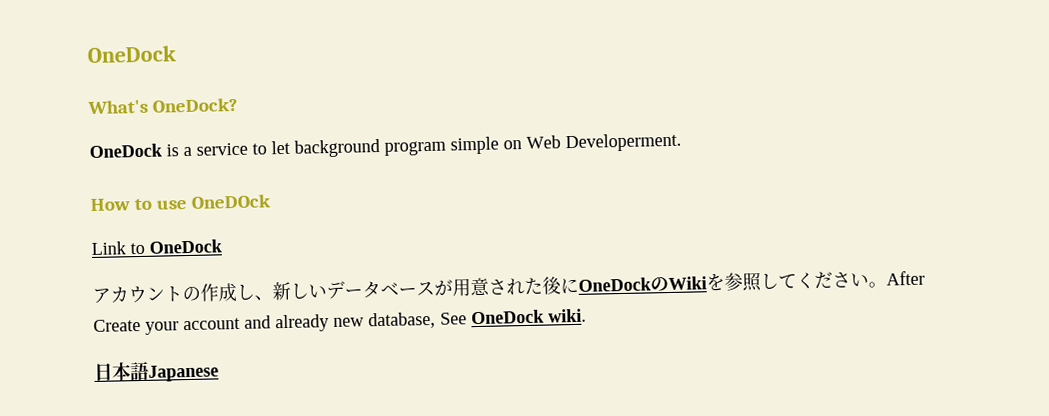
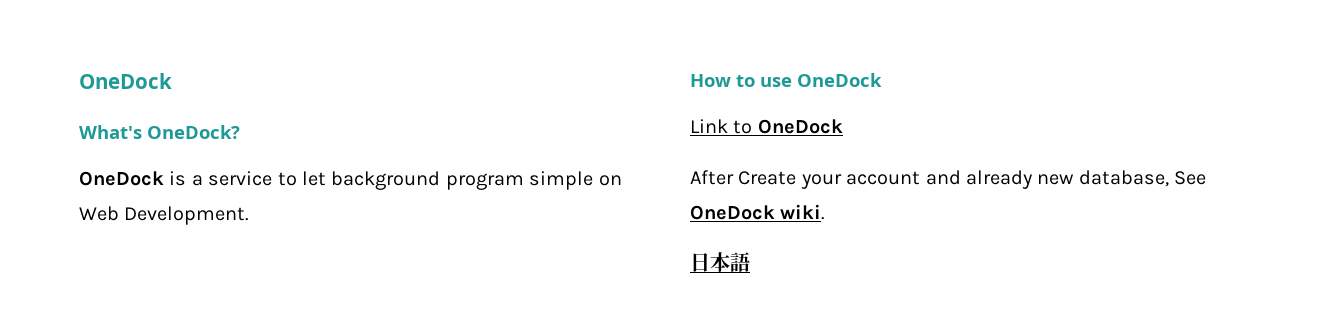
[565,132,682,153] Developerment. -> [124,206,250,225] Development.
[190,194,271,209] OneDOck -> [797,73,882,87] OneDock
[92,271,887,304] アカウントの作成し、新しいデータベースが用意された後にOneDockのWikiを参照してください。 -> (843, 126) none
[148,364,219,382] Japanese -> (750, 262) none

